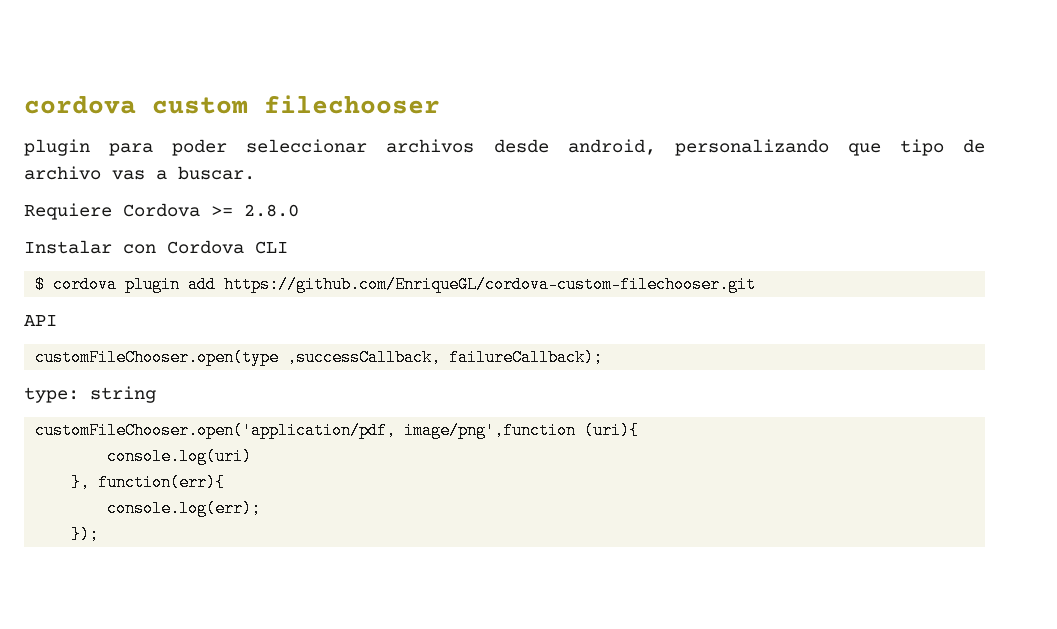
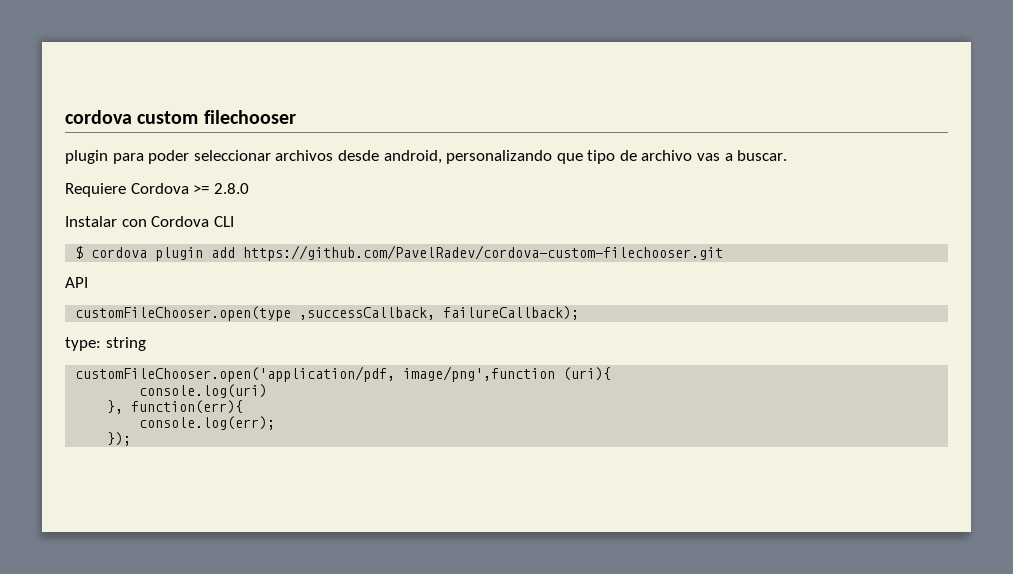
[224,276,757,293] https://github.com/EnriqueGL/cordova-custom-filechooser.git -> [243,245,724,261] https://github.com/PavelRadev/cordova-custom-filechooser.git

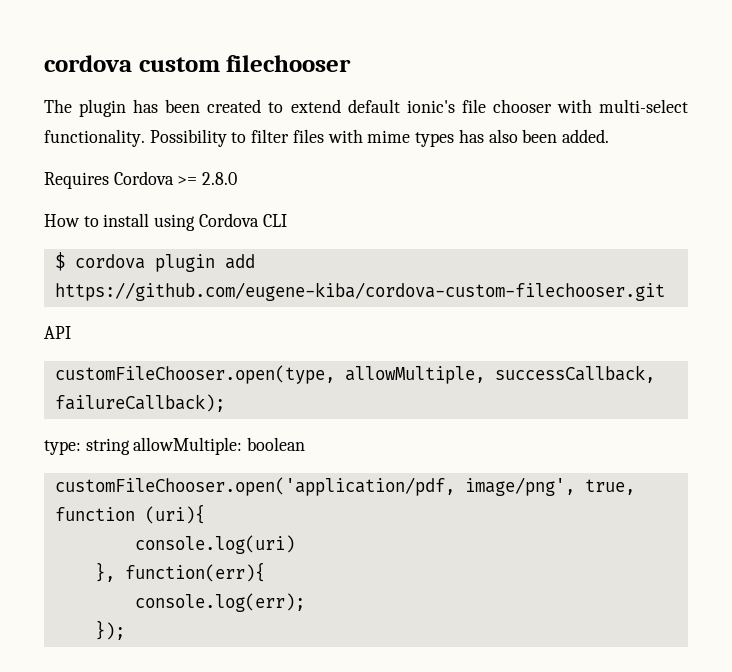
[65,150,788,164] [65,183,126,197] plugin para poder seleccionar archivos desde android, personalizando que tipo de archivo vas a buscar. // Requiere -> [44,99,688,117] [44,129,609,147] [44,172,109,189] The plugin has been created to extend default ionic's file chooser with multi-select functionality. Possibility to filter files with mime types has also been added. // Requires
[65,216,147,227] Instalar con -> [44,213,196,231] How to install using
[243,245,724,261] https://github.com/PavelRadev/cordova-custom-filechooser.git -> [54,282,665,301] https://github.com/eugene-kiba/cordova-custom-filechooser.git
[75,306,436,321] customFileChooser.open(type ,successCallback, -> [54,365,655,384] customFileChooser.open(type, allowMultiple, successCallback,
(146, 344) none -> [133,437,306,455] allowMultiple: boolean
[403,366,556,382] image/png',function -> [464,477,635,496] [54,507,135,521] image/png', true, function

